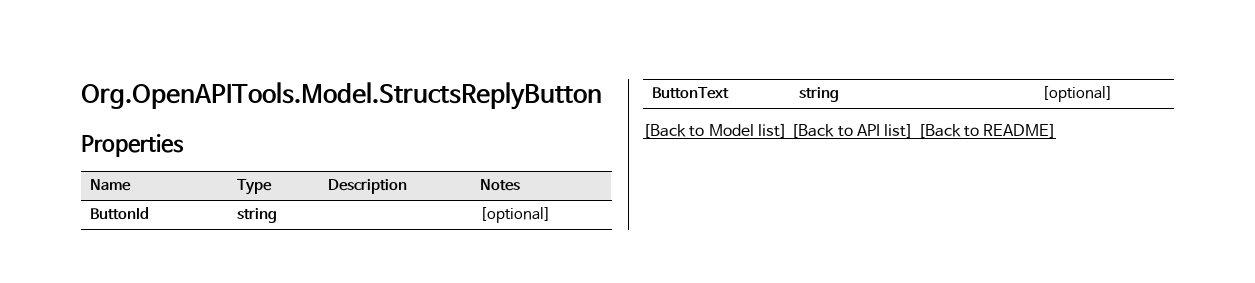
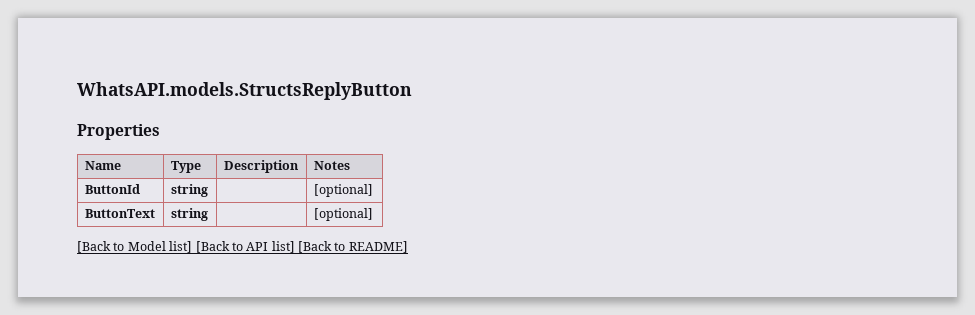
[81,82,602,110] Org.OpenAPITools.Model.StructsReplyButton -> [77,82,412,100] WhatsAPI.models.StructsReplyButton

